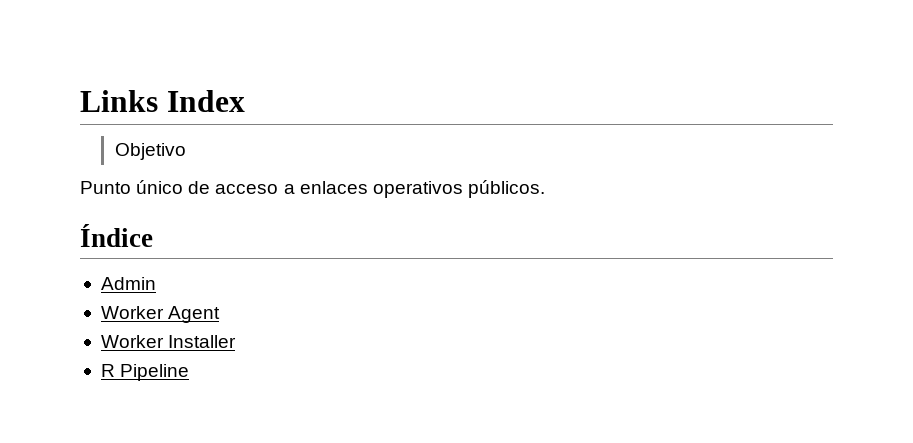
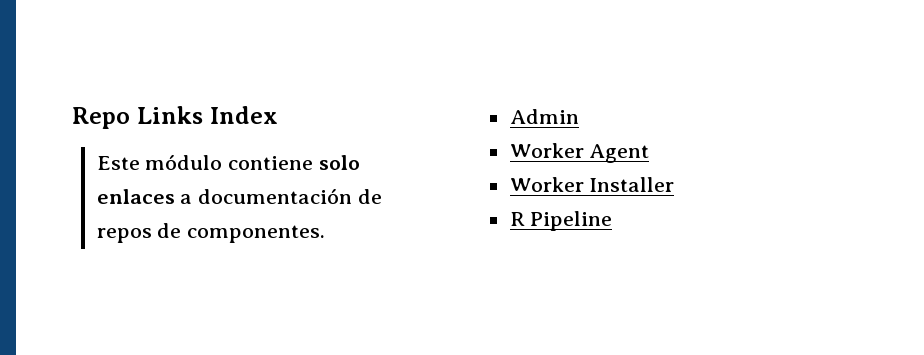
(80, 101) none -> [72,107,130,129] Repo
[114,143,186,160] [80,180,545,198] [80,224,153,247] Objetivo // Punto único de acceso a enlaces operativos públicos. // Índice -> [96,154,360,170] [96,188,382,204] [96,223,326,243] Este módulo contiene solo enlaces a documentación de repos de componentes.

